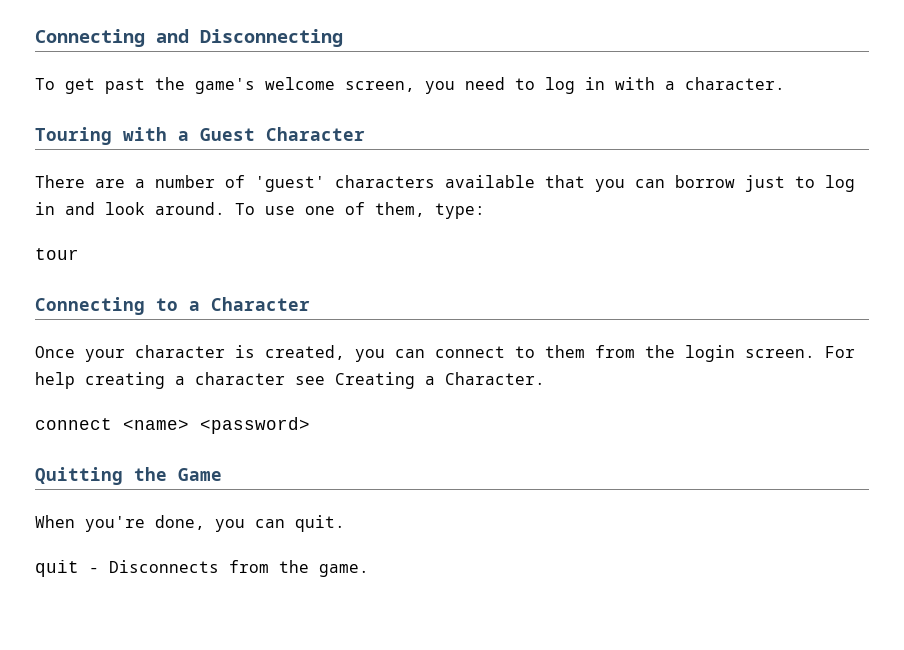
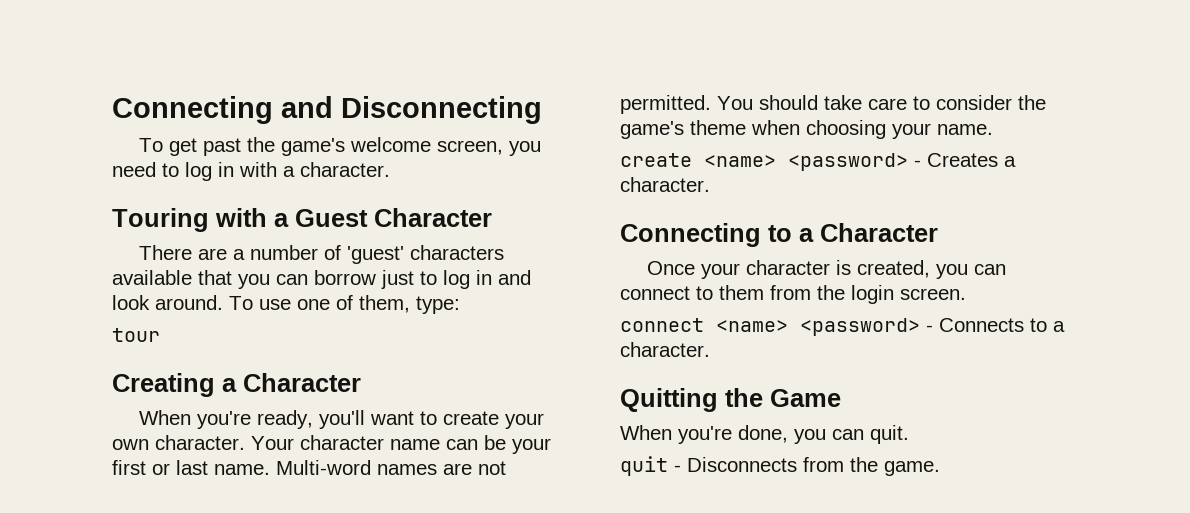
(79, 254) none -> [112,373,361,397] [139,410,545,429] [112,435,551,454] [112,460,506,475] [620,95,1046,114] [620,120,993,139] [620,153,1016,171] [620,177,710,192] // Creating a Character // When you're ready, you'll want to create your own character. Your character name can be your first or last name. Multi-word names are not permitted. You should take care to consider the game's theme when choosing your name. // create <name> <password> - Creates a character.
[825,346,855,358] [35,372,545,389] [35,417,310,434] For help creating a character see Creating a Character. // connect <name> <password> -> [620,318,1065,336] [620,342,710,357] // connect <name> <password> - Connects to a character.

